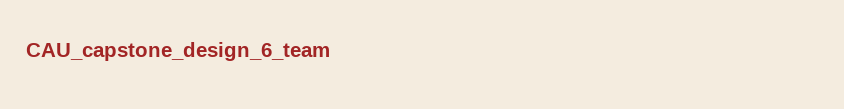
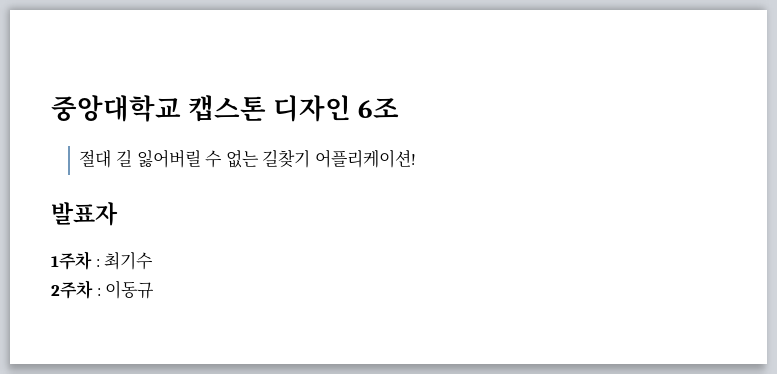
[26,42,330,61] CAU_capstone_design_6_team -> [51,95,400,122] [79,149,417,168] [51,202,118,226] [51,251,154,270] [51,280,155,299] 중앙대학교 캡스톤 디자인 6조 // 절대 길 잃어버릴 수 없는 길찾기 어플리케이션! // 발표자 // 1주차 : 최기수 // 2주차 : 이동규

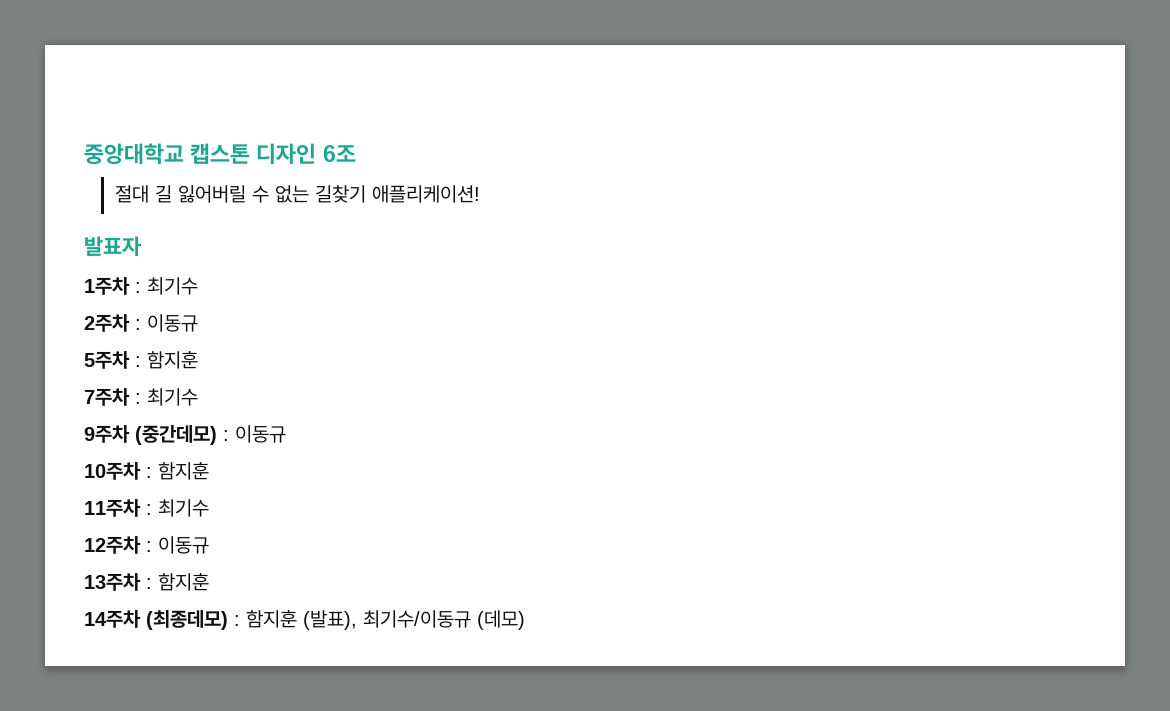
[315,149,417,168] 어플리케이션! -> [371,185,480,203] 애플리케이션!
(155, 289) none -> [84,351,198,369] [84,388,198,406] [84,425,286,445] [84,462,209,480] [84,499,209,517] [84,536,209,554] [84,573,209,591] [84,610,525,630] // 5주차 : 함지훈 // 7주차 : 최기수 // 9주차 (중간데모) : 이동규 // 10주차 : 함지훈 // 11주차 : 최기수 // 12주차 : 이동규 // 13주차 : 함지훈 // 14주차 (최종데모) : 함지훈 (발표), 최기수/이동규 (데모)

